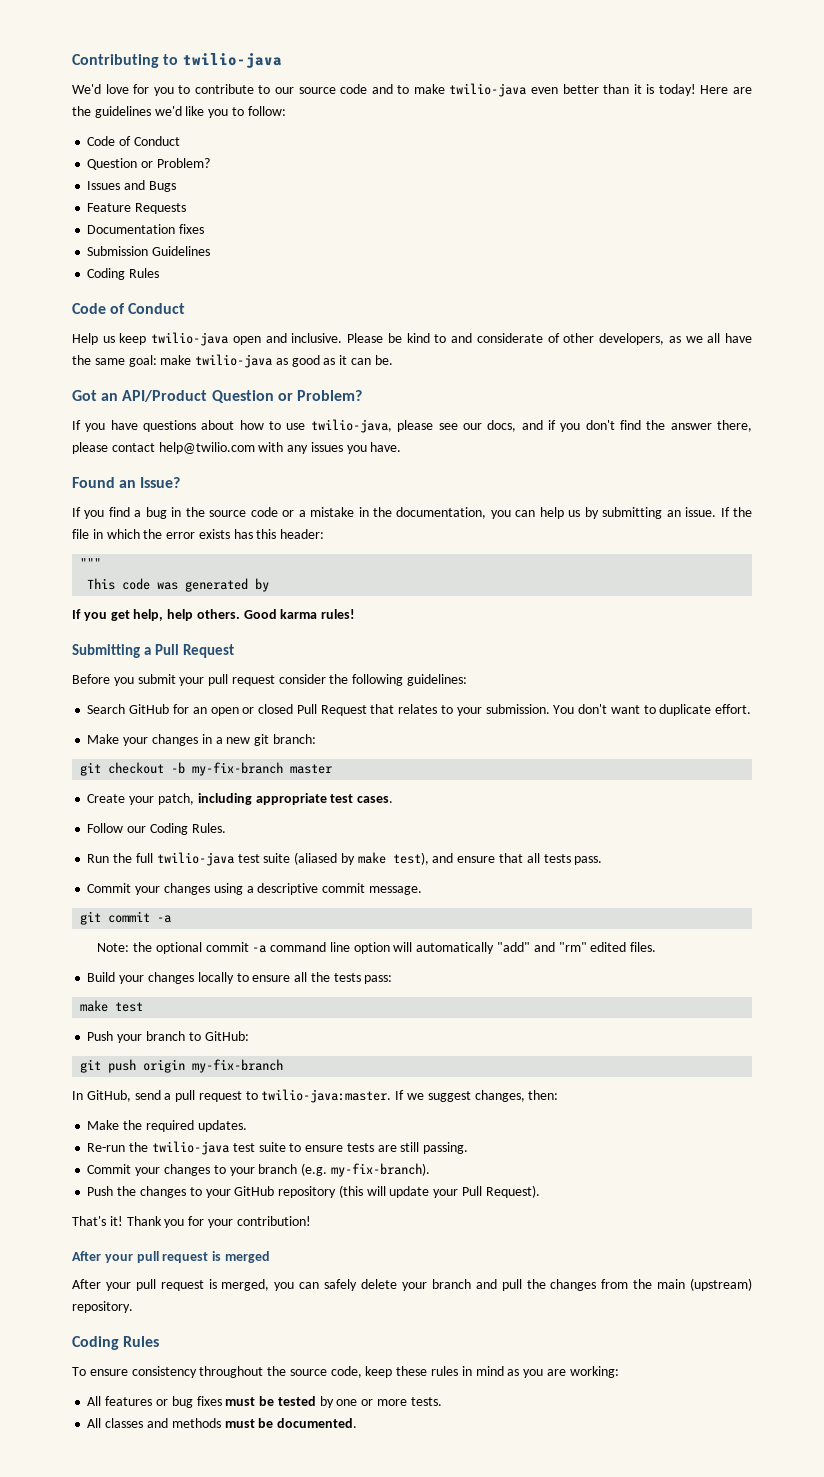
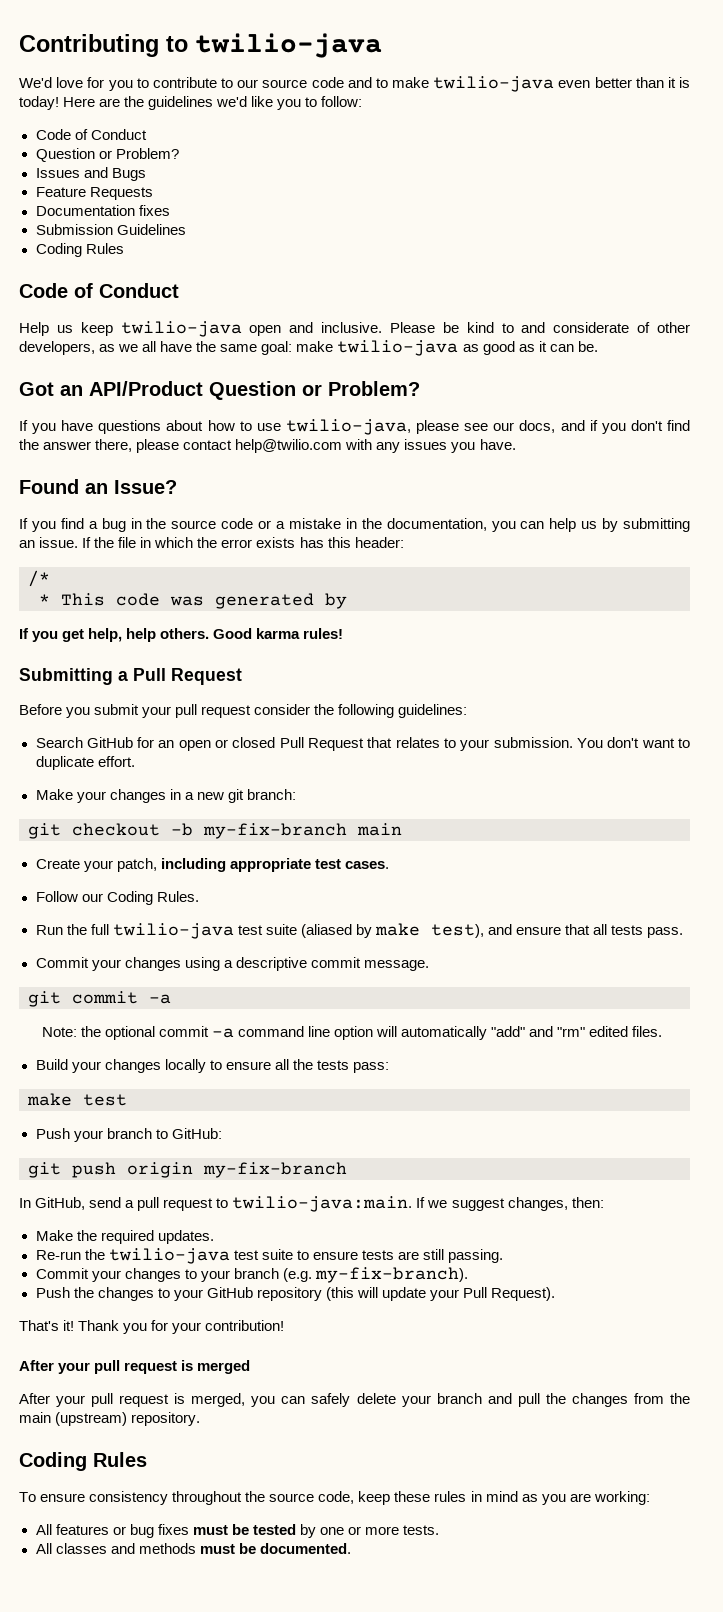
[80,558,102,568] """ // -> [28,570,50,587] [39,594,50,605] /* // *
[290,764,333,774] master -> [357,823,402,836] main
[261,1089,392,1103] twilio-java:master. -> [232,1196,413,1212] twilio-java:main.

